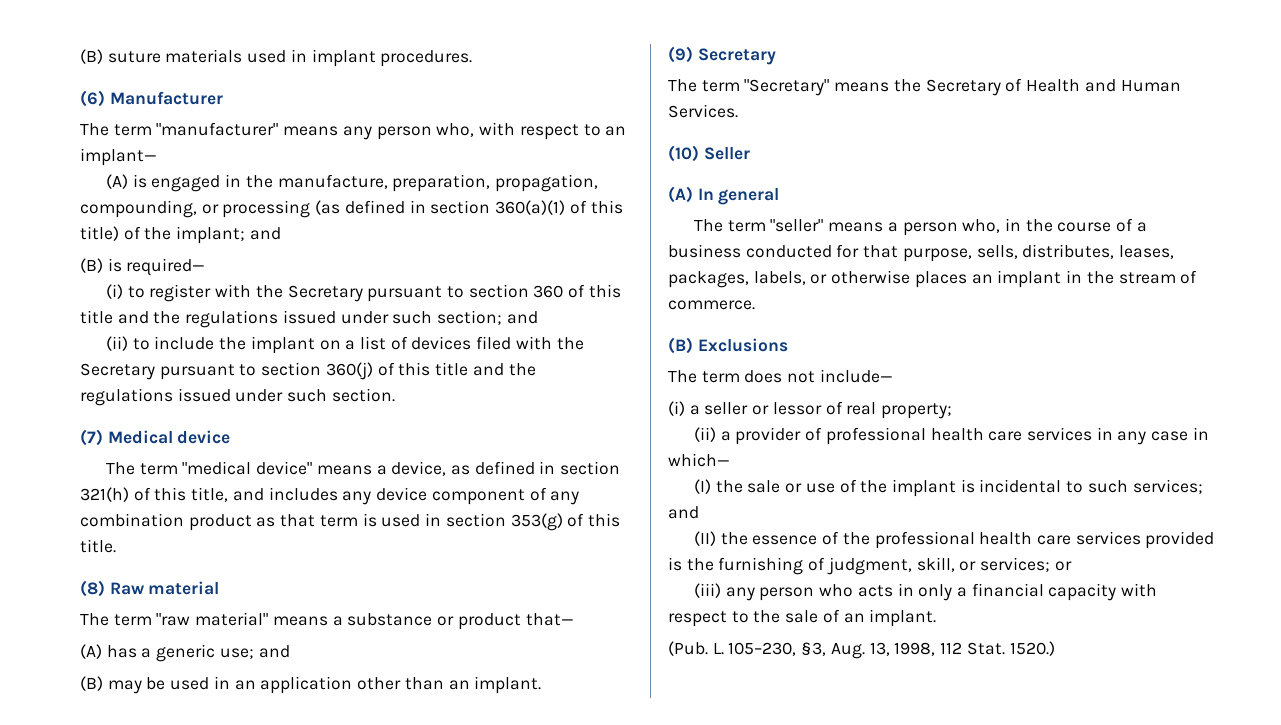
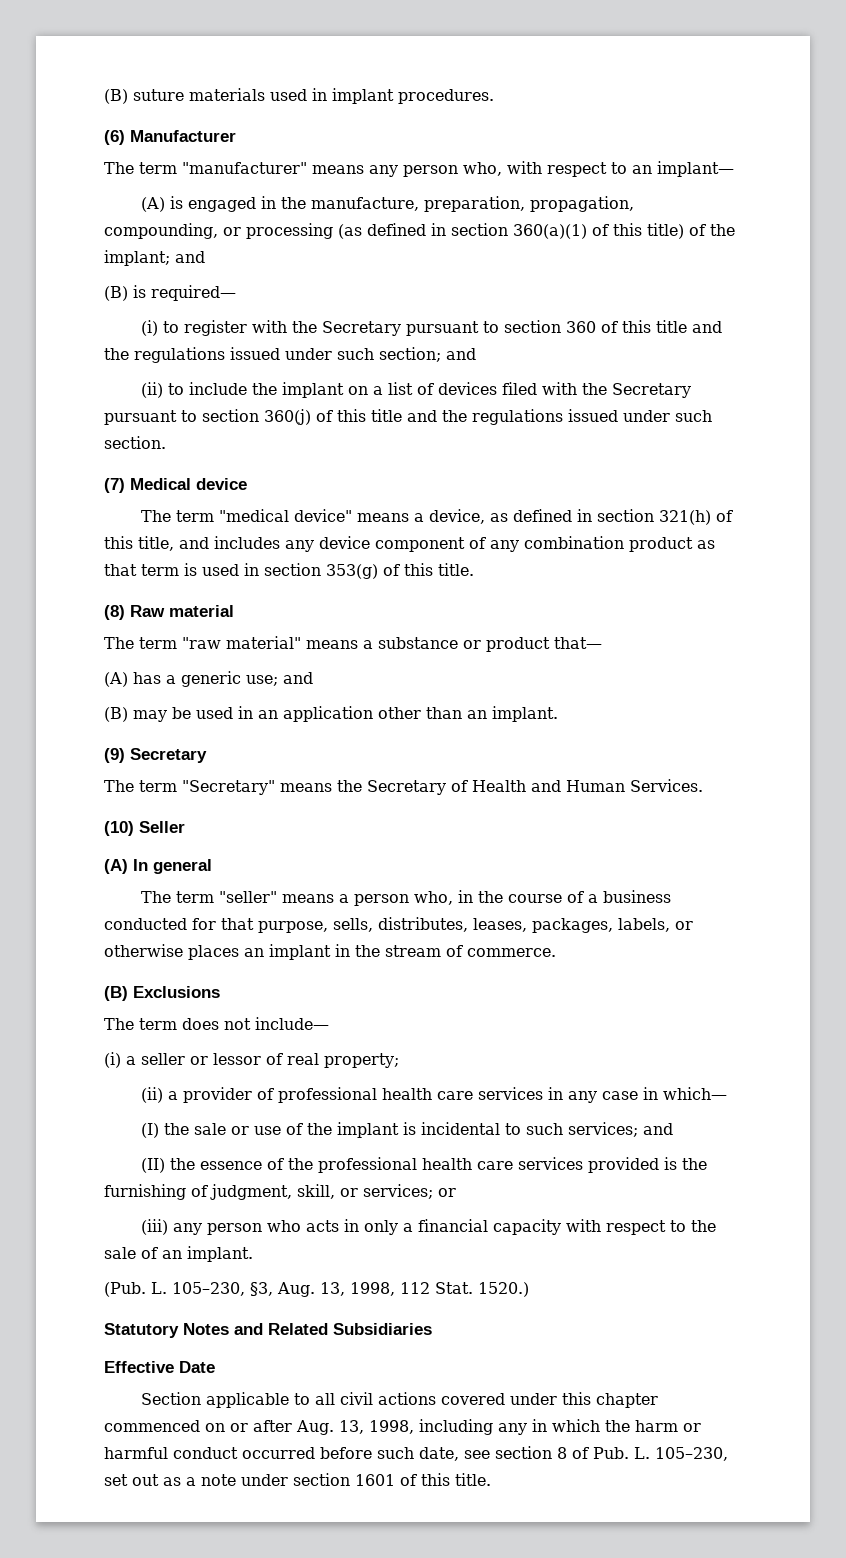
(1055, 648) none -> [104,1323,432,1338] [104,1361,215,1373] [141,1392,659,1408] [104,1419,701,1435] [104,1446,728,1461] [104,1473,491,1486] // Statutory Notes and Related Subsidiaries // Effective Date // Section applicable to all civil actions covered under this chapter commenced on or after Aug. 13, 1998, including any in which the harm or harmful conduct occurred before such date, see section 8 of Pub. L. 105–230, set out as a note under section 1601 of this title.

